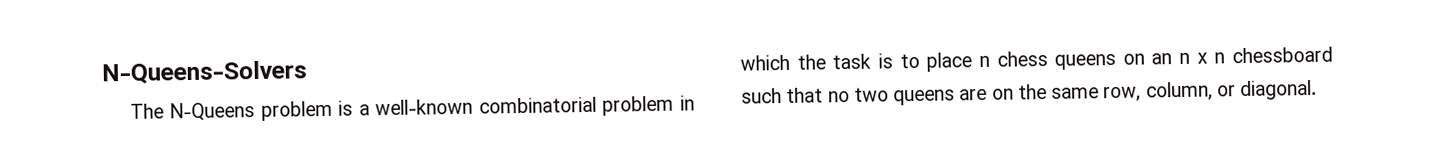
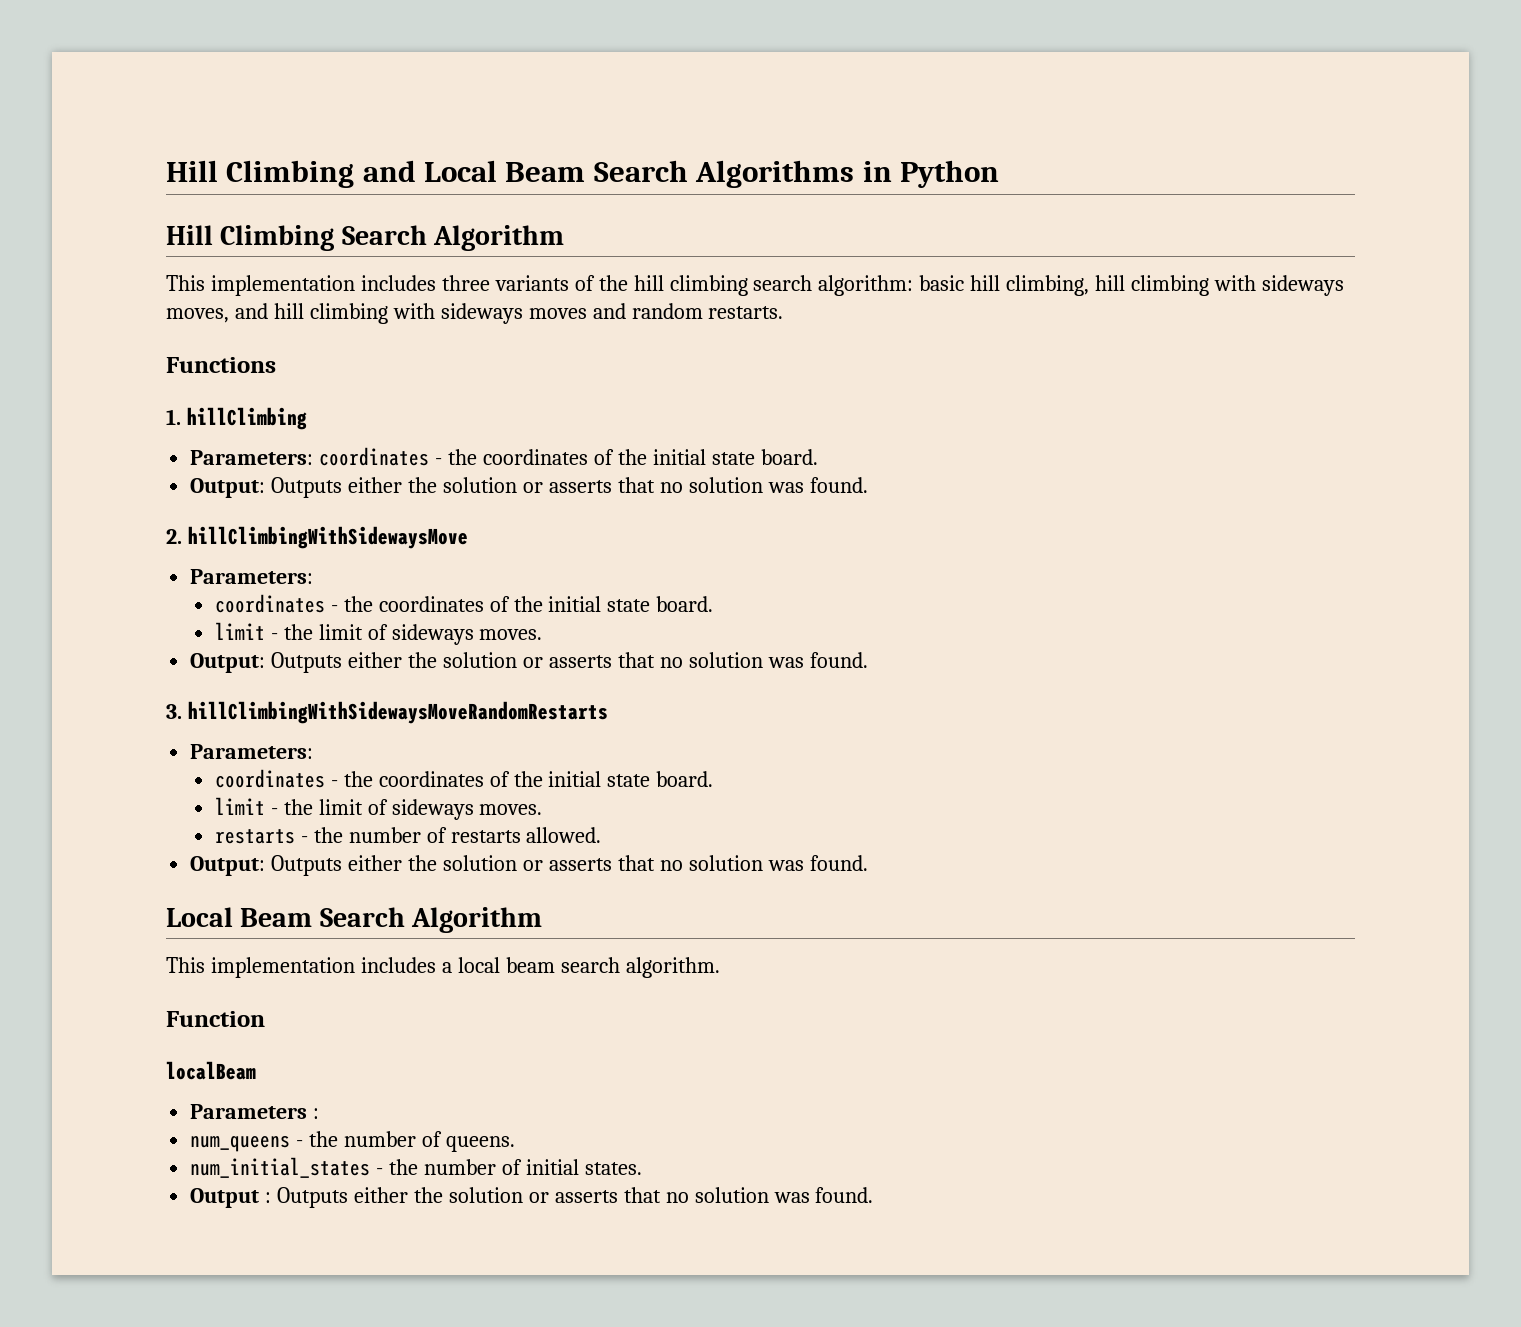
[101,60,307,85] [129,95,695,122] [740,46,1334,72] [741,79,1318,106] N-Queens-Solvers // The N-Queens problem is a well-known combinatorial problem in which the task is to place n chess queens on an n x n chessboard such that no two queens are on the same row, column, or diagonal. -> [166,160,999,188] [166,225,565,251] [166,275,1344,296] [166,303,784,324] [166,357,276,373] [166,407,307,430] [190,447,818,466] [190,477,868,498] [166,526,468,549] [190,569,314,584] [214,594,714,613] [214,622,543,645] [190,652,868,673] [166,701,608,724] [190,744,314,759] [214,769,714,788] [214,797,543,820] [214,827,602,844] [190,855,868,876] [166,907,543,933] [166,957,720,978] [166,1011,265,1027] [166,1061,256,1080] [190,1104,320,1119] [190,1131,515,1152] [190,1157,642,1178] [190,1187,874,1208] Hill Climbing and Local Beam Search Algorithms in Python // Hill Climbing Search Algorithm // This implementation includes three variants of the hill climbing search algorithm: basic hill climbing, hill climbing with sideways moves, and hill climbing with sideways moves and random restarts. // Functions // 1. hillClimbing // Parameters: coordinates - the coordinates of the initial state board. // Output: Outputs either the solution or asserts that no solution was found. // 2. hillClimbingWithSidewaysMove // Parameters: // coordinates - the coordinates of the initial state board. // limit - the limit of sideways moves. // Output: Outputs either the solution or asserts that no solution was found. // 3. hillClimbingWithSidewaysMoveRandomRestarts // Parameters: // coordinates - the coordinates of the initial state board. // limit - the limit of sideways moves. // restarts - the number of restarts allowed. // Output: Outputs either the solution or asserts that no solution was found. // Local Beam Search Algorithm // This implementation includes a local beam search algorithm. // Function // localBeam // Parameters : // num_queens - the number of queens. // num_initial_states - the number of initial states. // Output : Outputs either the solution or asserts that no solution was found.

